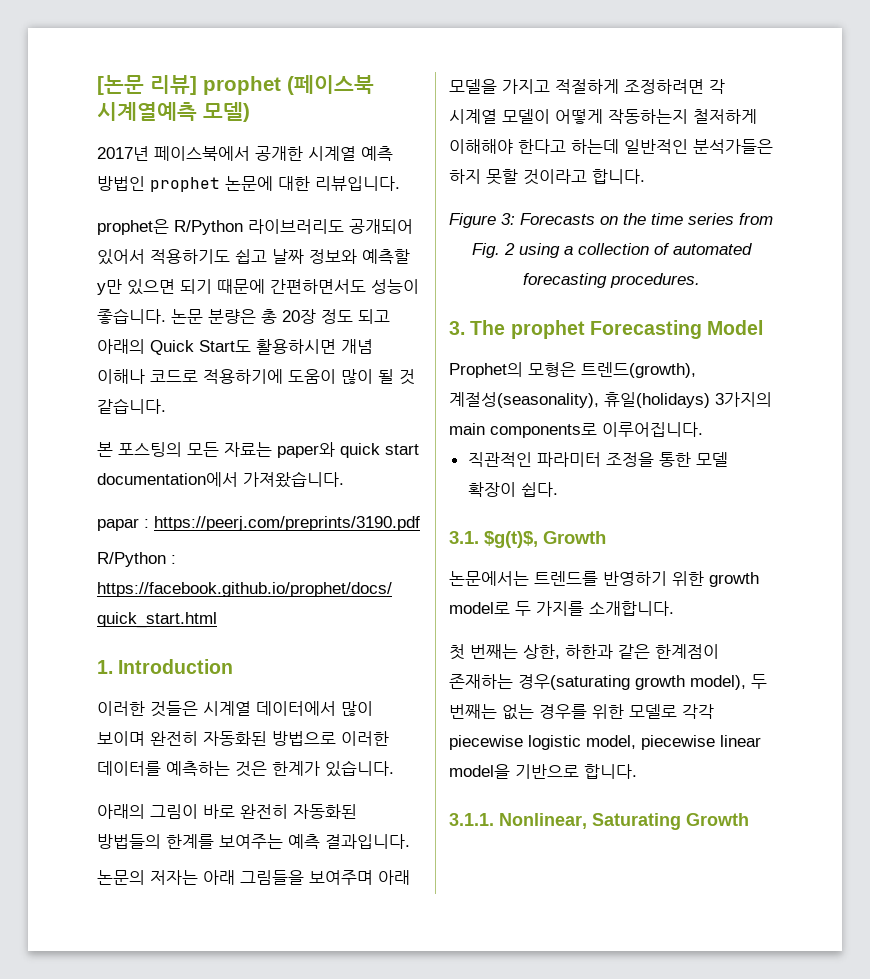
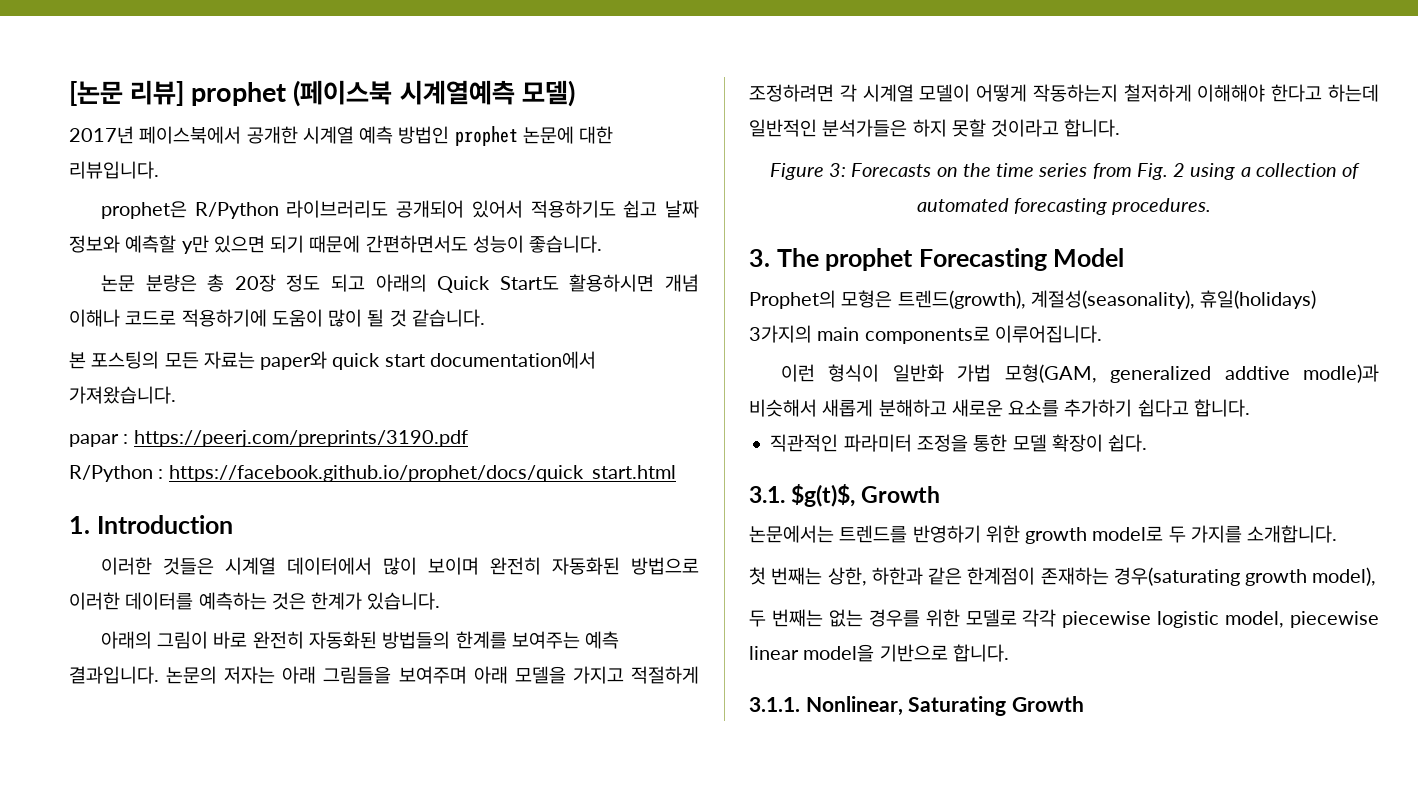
(166, 316) none -> (603, 244) //
(410, 841) // -> (159, 675) none
(703, 429) none -> [780,364,1379,383] [749,399,1250,417] // 이런 형식이 일반화 가법 모형(GAM, generalized addtive modle)과 비슷해서 새롭게 분해하고 새로운 요소를 추가하기 쉽다고 합니다.
(746, 682) none -> (1377, 576) //

